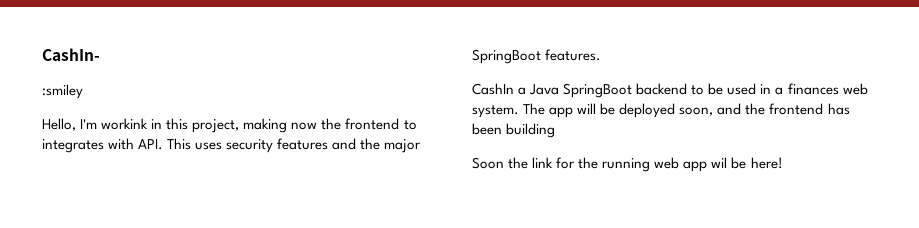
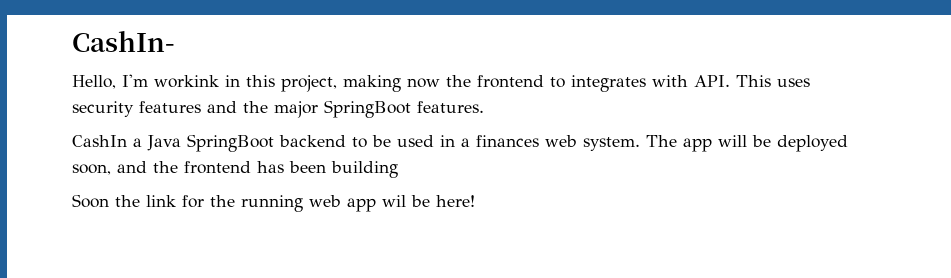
[42,84,83,99] // :smiley -> (175, 41) none

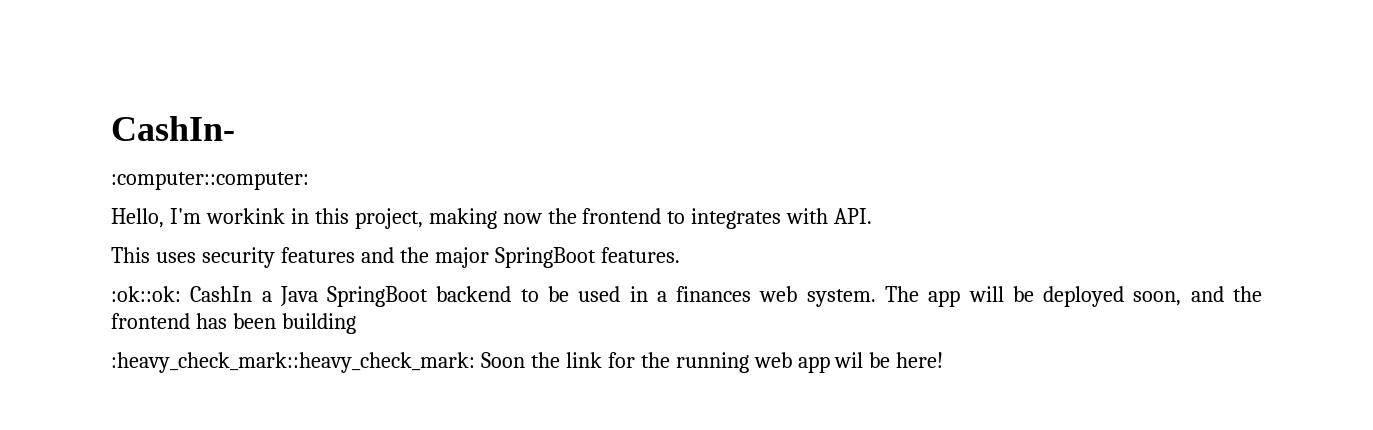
(175, 41) none -> [111,172,309,190] // :computer::computer:
(730, 81) none -> (873, 216) //
(484, 107) none -> [111,286,181,302] :ok::ok:
(398, 169) none -> [111,352,475,373] :heavy_check_mark::heavy_check_mark:

